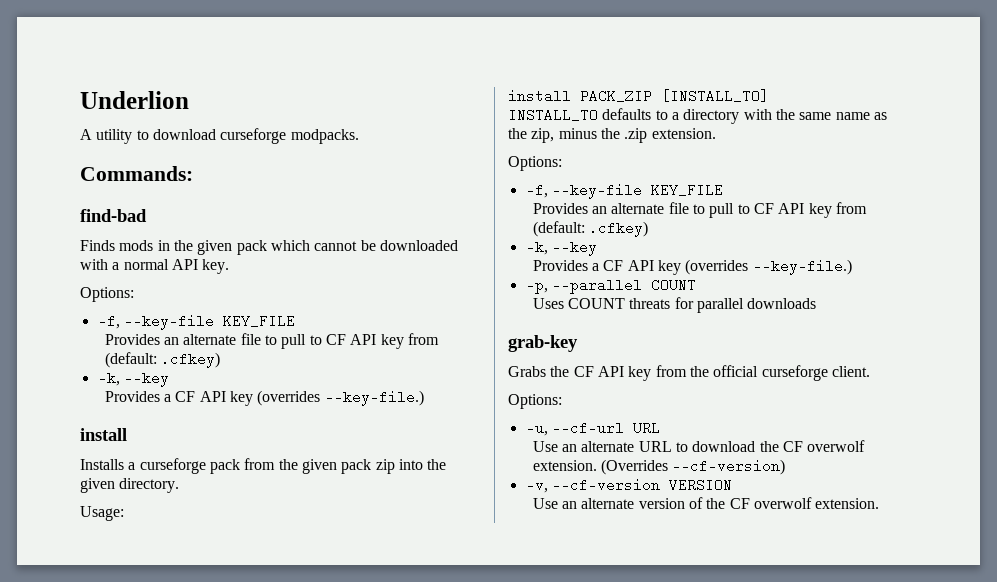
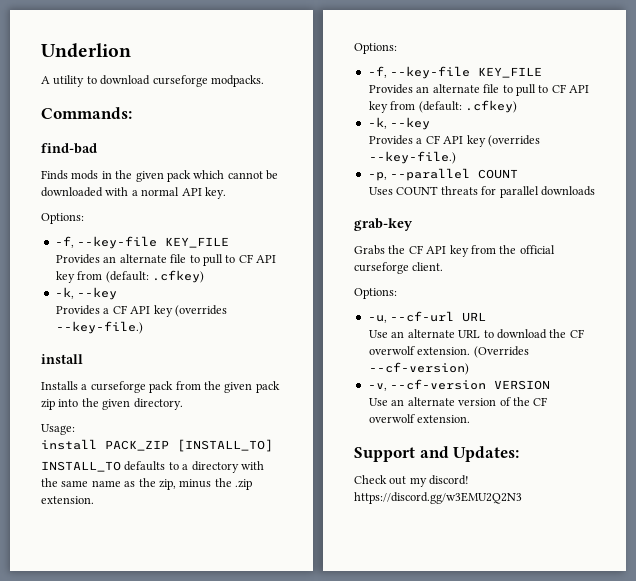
(880, 503) none -> [354,446,520,462] [354,475,470,487] [354,492,522,504] // Support and Updates: // Check out my discord! https://discord.gg/w3EMU2Q2N3

